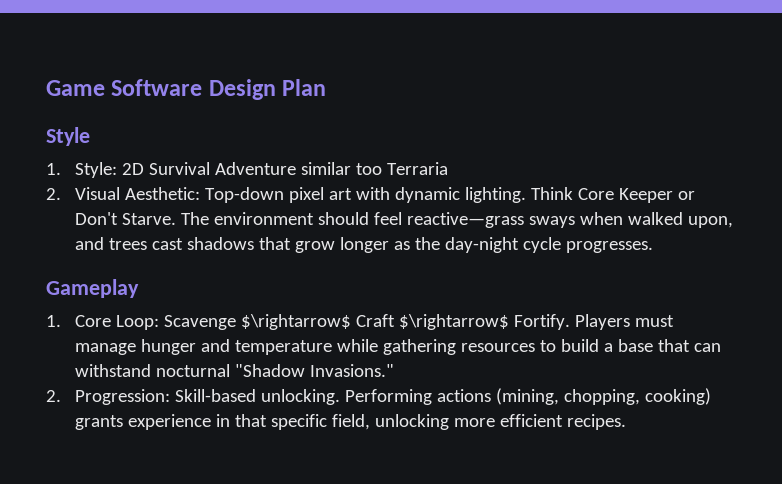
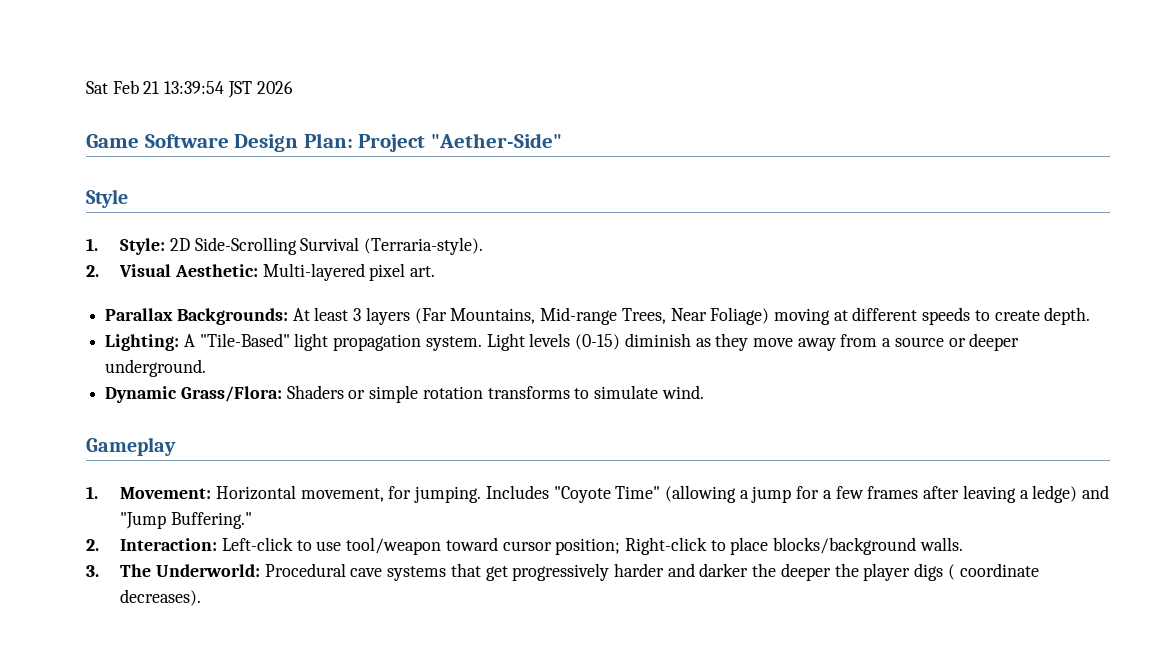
[46,79,327,100] [46,127,90,146] [46,162,449,178] [46,187,696,203] [75,212,734,228] [75,237,654,253] [46,279,139,298] [46,314,675,330] [75,339,722,355] [75,364,395,377] [46,388,712,405] [75,414,627,430] Game Software Design Plan // Style // 1. Style: 2D Survival Adventure similar too Terraria // 2. Visual Aesthetic: Top-down pixel art with dynamic lighting. Think Core Keeper or Don't Starve. The environment should feel reactive—grass sways when walked upon, and trees cast shadows that grow longer as the day-night cycle progresses. // Gameplay // 1. Core Loop: Scavenge $\rightarrow$ Craft $\rightarrow$ Fortify. Players must manage hunger and temperature while gathering resources to build a base that can withstand nocturnal "Shadow Invasions." // 2. Progression: Skill-based unlocking. Performing actions (mining, chopping, cooking) grants experience in that specific field, unlocking more efficient recipes. -> [86,80,293,98] [86,133,562,152] [86,189,128,208] [86,237,484,255] [86,263,436,281] [105,307,1091,325] [105,333,1020,351] [105,359,207,377] [105,385,704,403] [86,437,176,456] [86,485,1110,503] [120,512,252,529] [86,537,963,555] [86,563,1039,581] [120,589,202,606] Sat Feb 21 13:39:54 JST 2026 // Game Software Design Plan: Project "Aether-Side" // Style // 1. Style: 2D Side-Scrolling Survival (Terraria-style). // 2. Visual Aesthetic: Multi-layered pixel art. // Parallax Backgrounds: At least 3 layers (Far Mountains, Mid-range Trees, Near Foliage) moving at different speeds to create depth. // Lighting: A "Tile-Based" light propagation system. Light levels (0-15) diminish as they move away from a source or deeper underground. // Dynamic Grass/Flora: Shaders or simple rotation transforms to simulate wind. // Gameplay // 1. Movement: Horizontal movement, for jumping. Includes "Coyote Time" (allowing a jump for a few frames after leaving a ledge) and "Jump Buffering." // 2. Interaction: Left-click to use tool/weapon toward cursor position; Right-click to place blocks/background walls. // 3. The Underworld: Procedural cave systems that get progressively harder and darker the deeper the player digs ( coordinate decreases).

